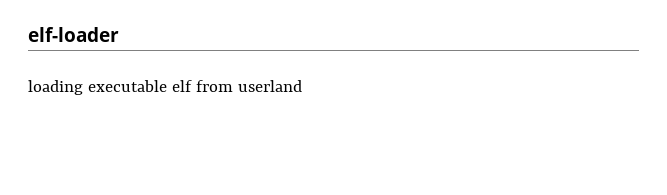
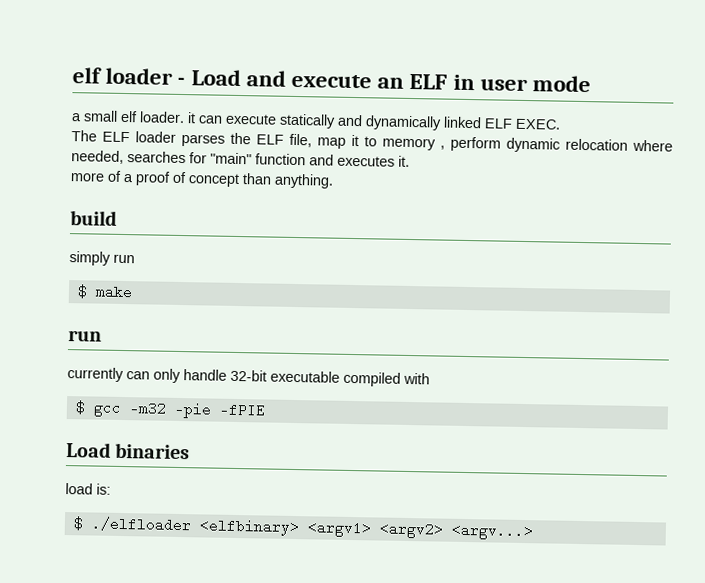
[28,27,119,42] [28,80,302,95] elf-loader // loading executable elf from userland -> [72,67,592,93] [71,110,561,131] [71,130,673,153] [71,150,410,167] [70,170,334,189] [70,210,117,226] [69,251,135,266] [76,284,133,300] [68,330,102,342] [67,367,430,387] [74,400,266,419] [66,442,191,460] [65,483,111,495] [72,516,533,541] elf loader - Load and execute an ELF in user mode // a small elf loader. it can execute statically and dynamically linked ELF EXEC. // The ELF loader parses the ELF file, map it to memory , perform dynamic relocation where needed, searches for "main" function and executes it. // more of a proof of concept than anything. // build // simply run // $ make // run // currently can only handle 32-bit executable compiled with // $ gcc -m32 -pie -fPIE // Load binaries // load is: // $ ./elfloader <elfbinary> <argv1> <argv2> <argv...>

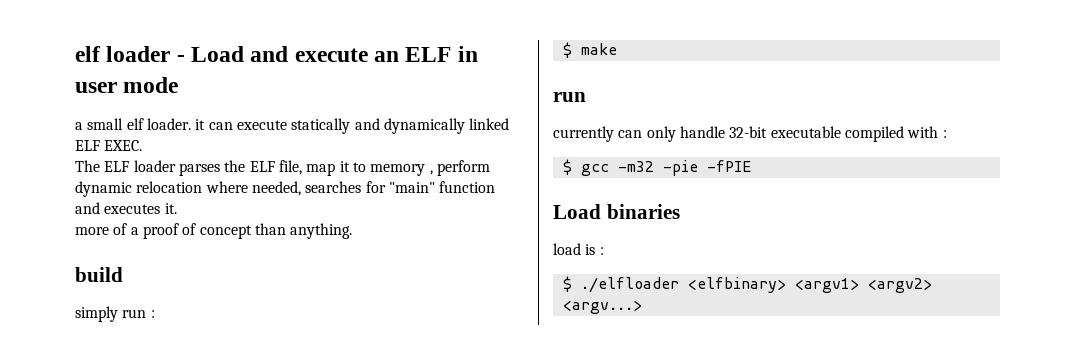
(135, 258) none -> [150,310,155,318] :
(430, 378) none -> [942,130,947,138] :
[96,483,111,495] is: -> [585,244,604,255] is :

